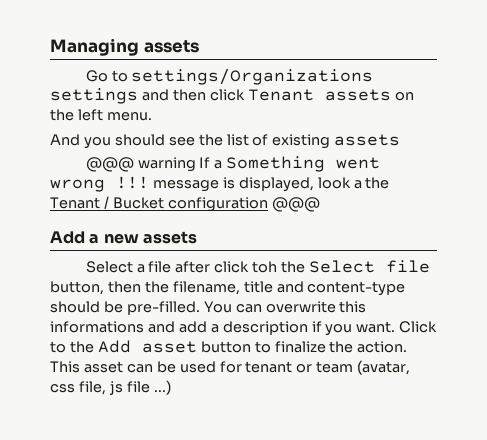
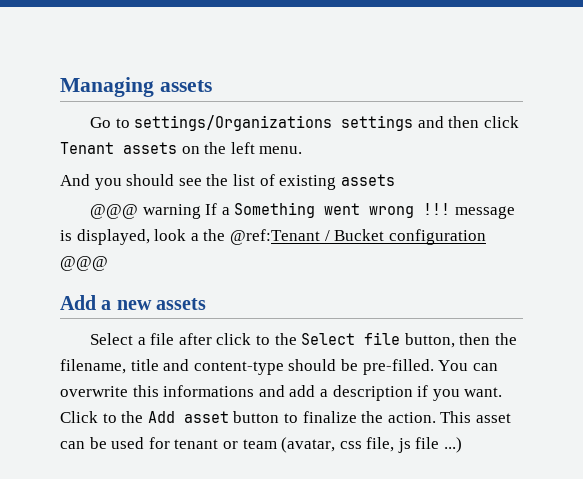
[50,197,100,209] Tenant -> [229,229,320,245] @ref:Tenant
[252,261,278,273] toh -> [255,335,270,345] to

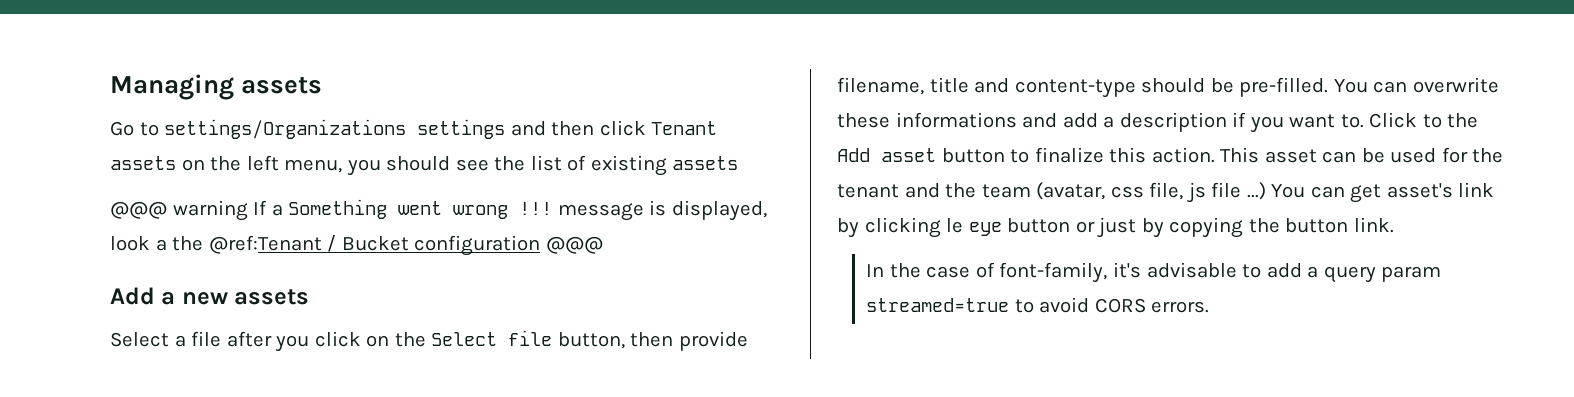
[259,146,303,154] [60,174,90,186] menu. // And -> [284,159,343,173] menu,
[216,333,270,345] click to -> [275,331,390,352] you click on
[494,333,517,345] the -> [678,331,748,351] provide
[132,385,159,397] this -> [837,113,890,128] these
[464,387,503,397] want. -> [1289,114,1364,128] want to.
[361,411,384,423] the -> [1109,147,1147,163] this
[174,439,238,449] tenant or -> [1472,148,1504,163] [837,183,977,198] the tenant and the
(463, 445) none -> [1271,182,1495,203] [837,217,1394,238] [866,262,1442,283] [866,297,1210,313] You can get asset's link by clicking le eye button or just by copying the button link. // In the case of font-family, it's advisable to add a query param streamed=true to avoid CORS errors.

